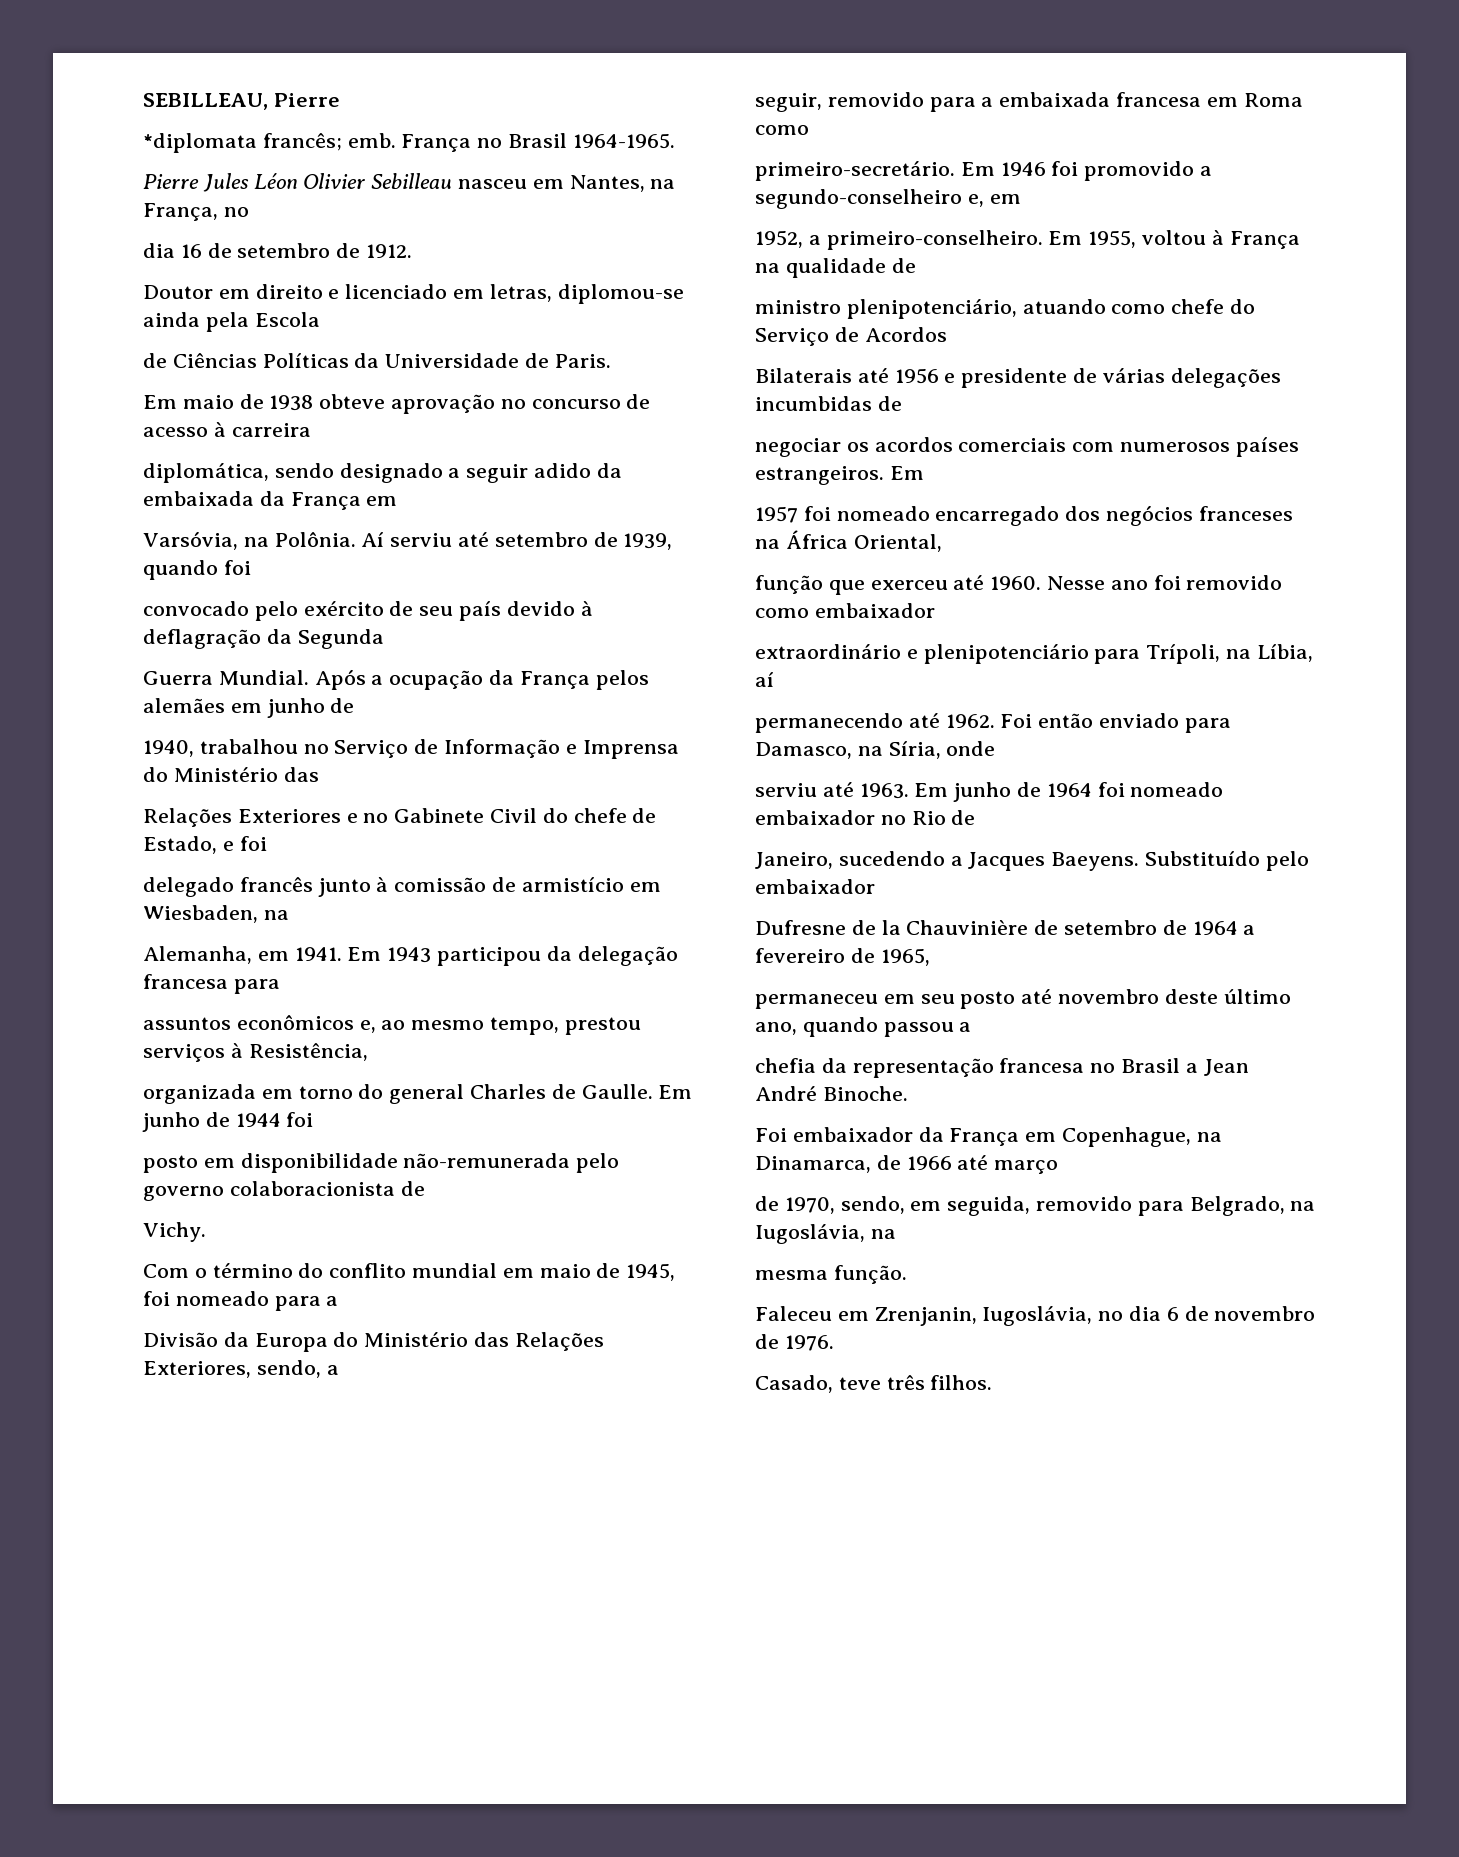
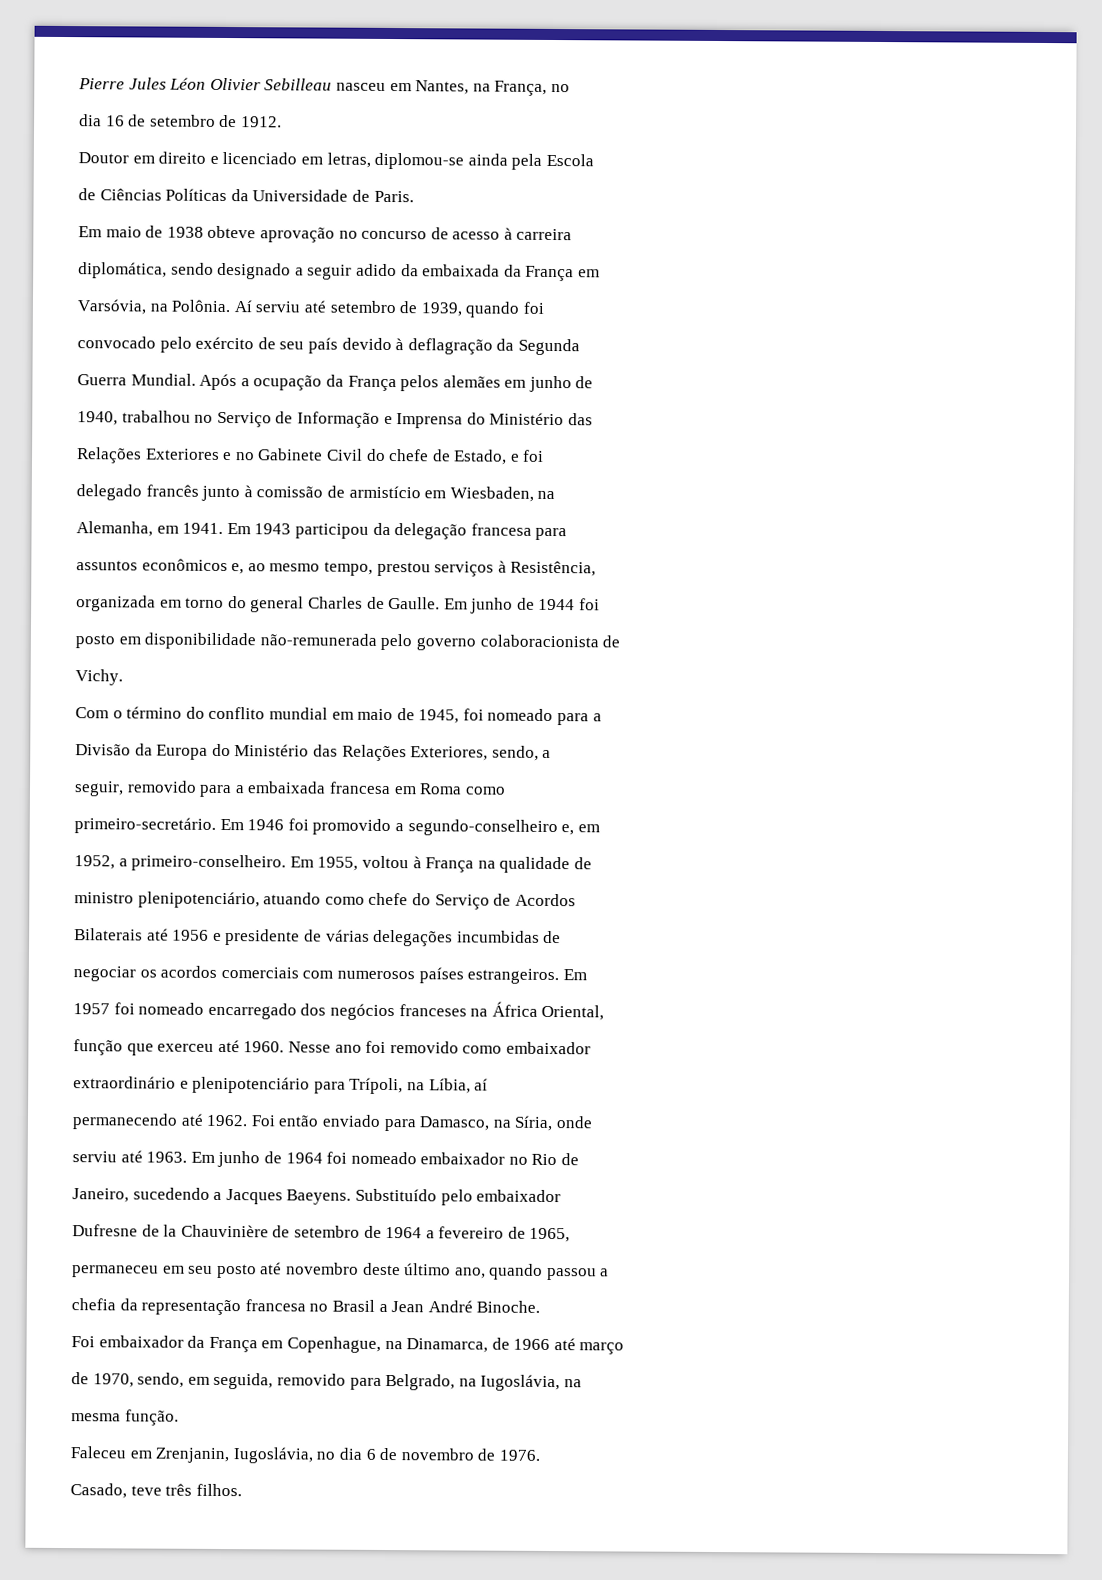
[143,93,340,110] [143,133,675,153] SEBILLEAU, Pierre // *diplomata francês; emb. França no Brasil 1964-1965. // -> (78, 84) none

